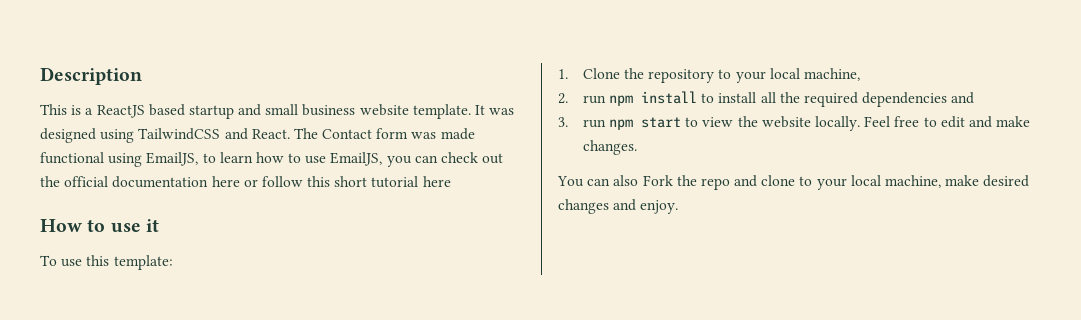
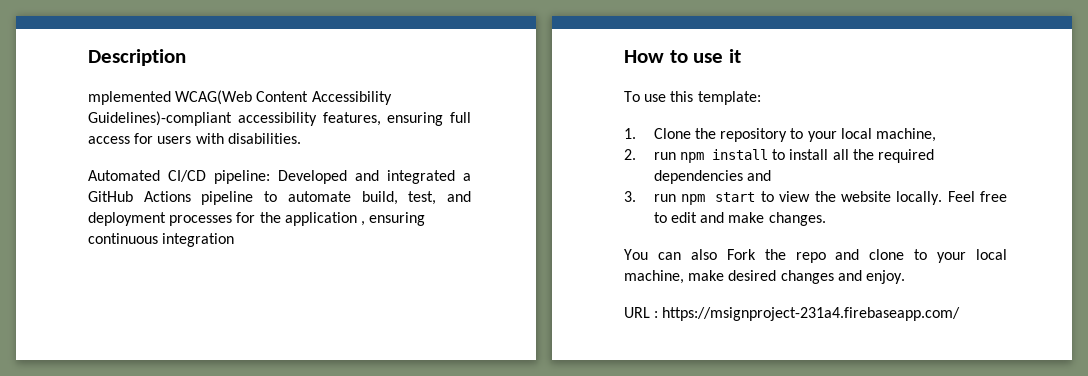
[40,104,515,119] [40,128,475,143] [40,152,504,167] [40,176,451,188] This is a ReactJS based startup and small business website template. It was designed using TailwindCSS and React. The Contact form was made functional using EmailJS, to learn how to use EmailJS, you can check out the official documentation here or follow this short tutorial here -> [88,90,392,105] [88,111,471,126] [88,133,301,144] [88,170,471,184] [88,191,472,205] [88,212,426,226] [88,233,235,247] mplemented WCAG(Web Content Accessibility Guidelines)-compliant accessibility features, ensuring full access for users with disabilities. // Automated CI/CD pipeline: Developed and integrated a GitHub Actions pipeline to automate build, test, and deployment processes for the application , ensuring continuous integration
(679, 207) none -> [624,307,961,321] // URL : https://msignproject-231a4.firebaseapp.com/

